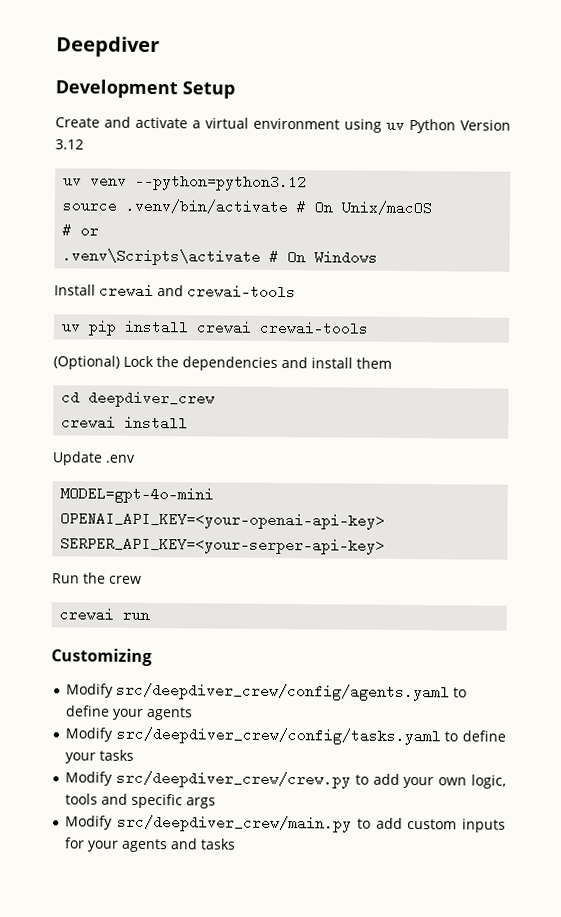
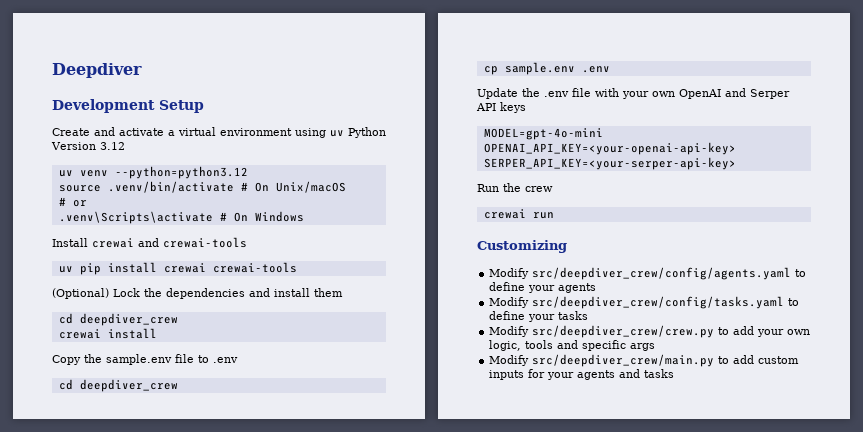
(189, 423) none -> [52,354,238,365] [58,379,178,392] [483,62,610,75] // Copy the sample.env file to .env // cd deepdiver_crew // cp sample.env .env
[105,454,136,463] .env -> [522,88,790,99] [476,102,526,113] the .env file with your own OpenAI and Serper API keys

